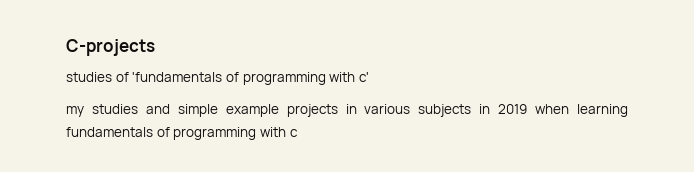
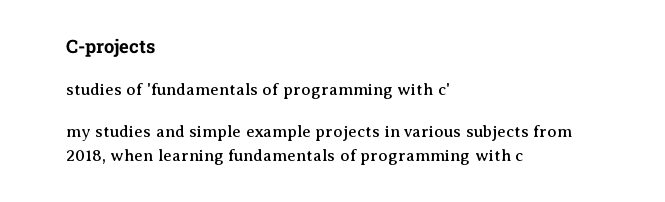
[479,104,528,114] in 2019 -> [533,125,573,137] [66,150,106,164] from 2018,

